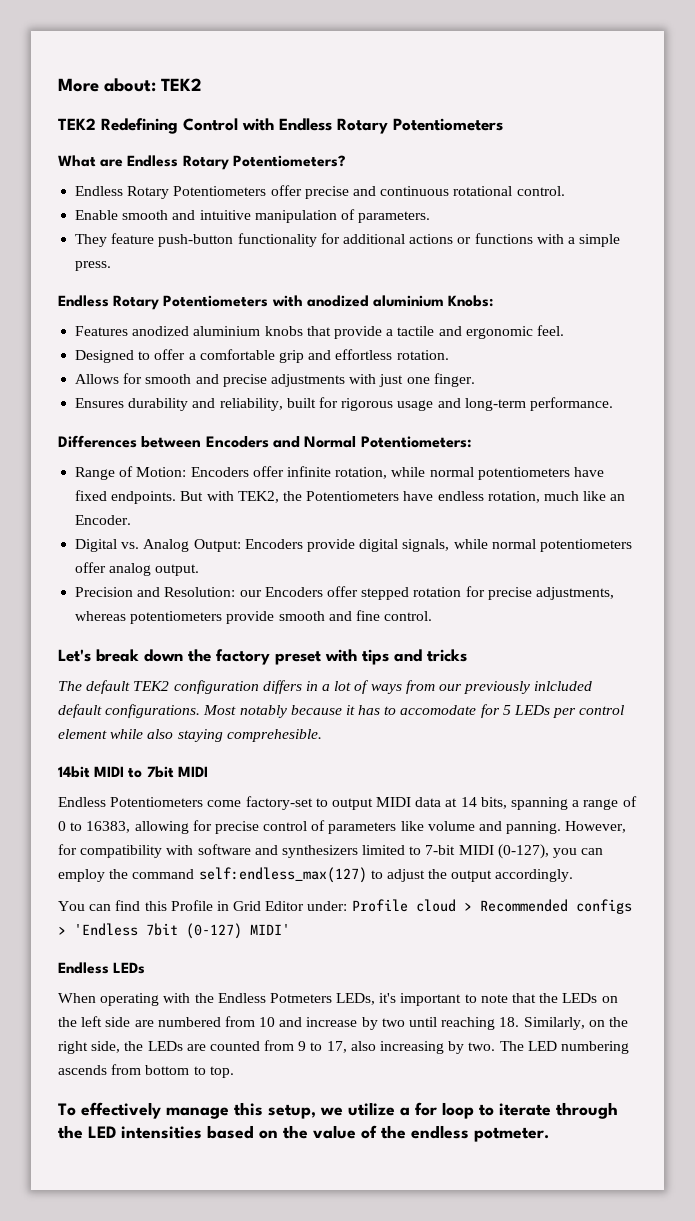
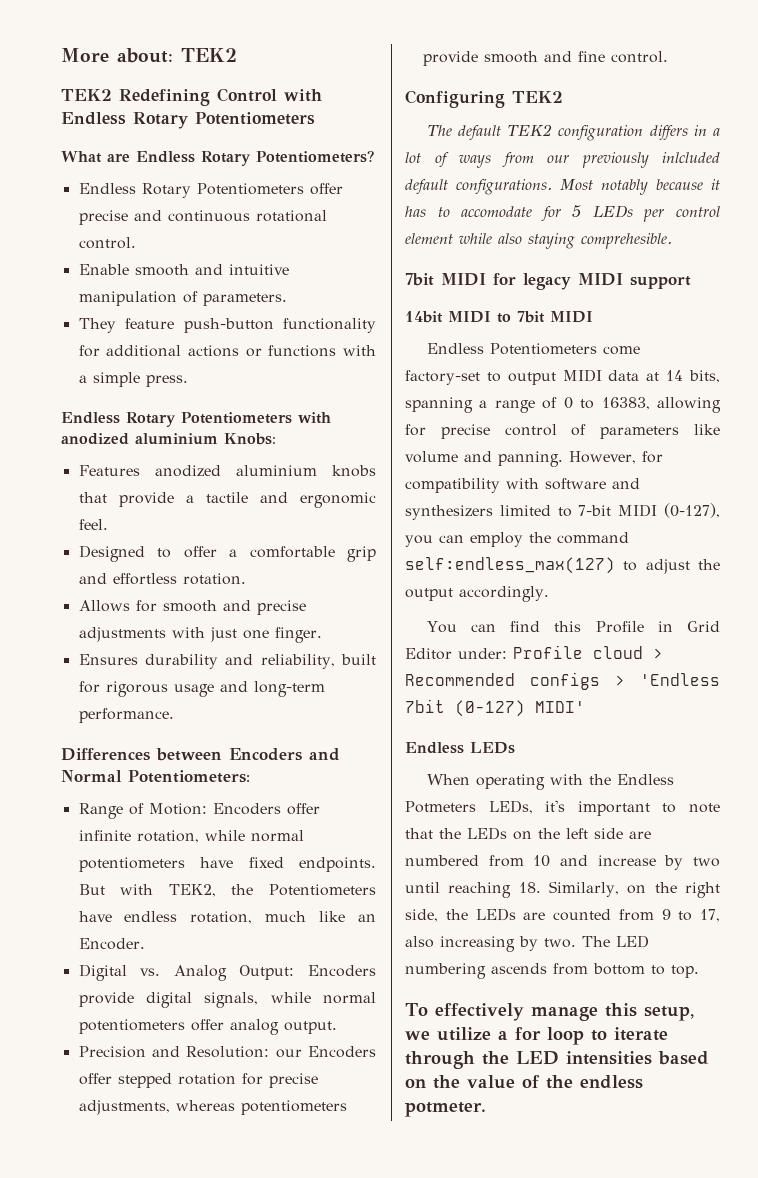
[58,649,467,665] Let's break down the factory preset with tips and tricks -> [405,90,563,108] Configuring TEK2
(322, 735) none -> [405,273,691,290] // 7bit MIDI for legacy MIDI support

